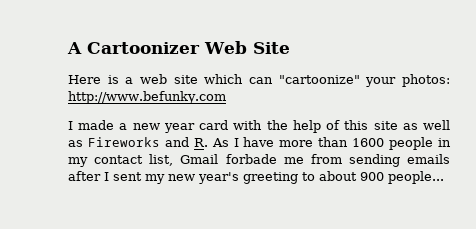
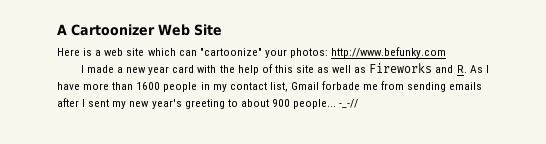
(444, 177) none -> [339,99,359,108] -_-//

